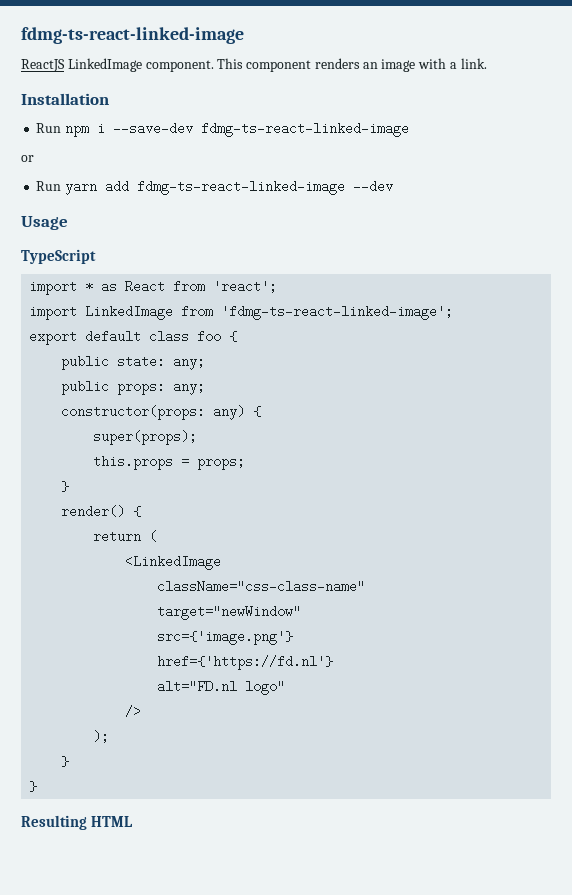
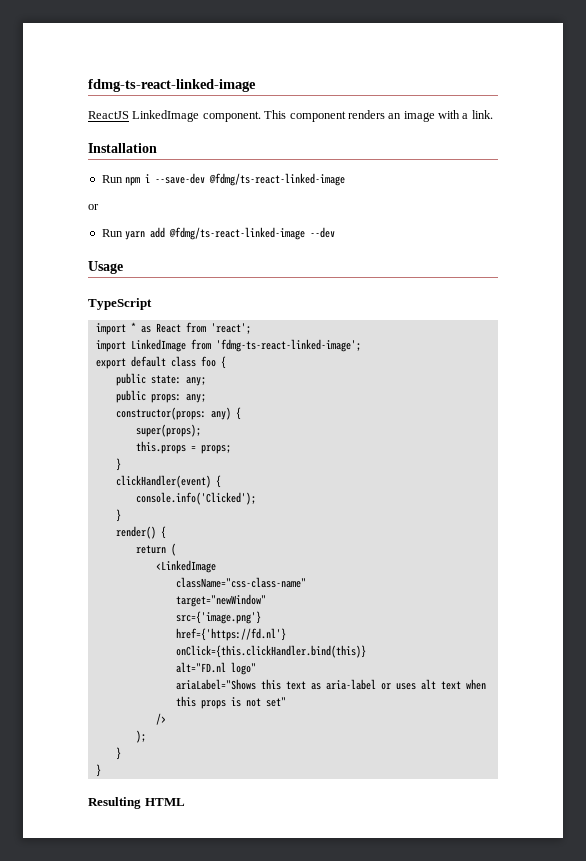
[201,122,410,137] fdmg-ts-react-linked-image -> [209,173,346,186] @fdmg/ts-react-linked-image
[137,180,346,195] fdmg-ts-react-linked-image -> [169,227,306,240] @fdmg/ts-react-linked-image
(70, 486) none -> [115,475,221,488] [135,492,256,505] [115,509,121,522] // clickHandler(event) { // console.info('Clicked'); // }
(334, 662) none -> [175,645,366,658] // onClick={this.clickHandler.bind(this)}
(286, 687) none -> [175,679,486,690] [175,696,286,709] // ariaLabel="Shows this text as aria-label or uses alt text when this props is not set"

